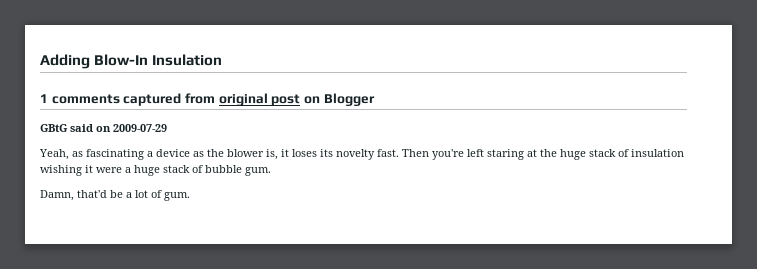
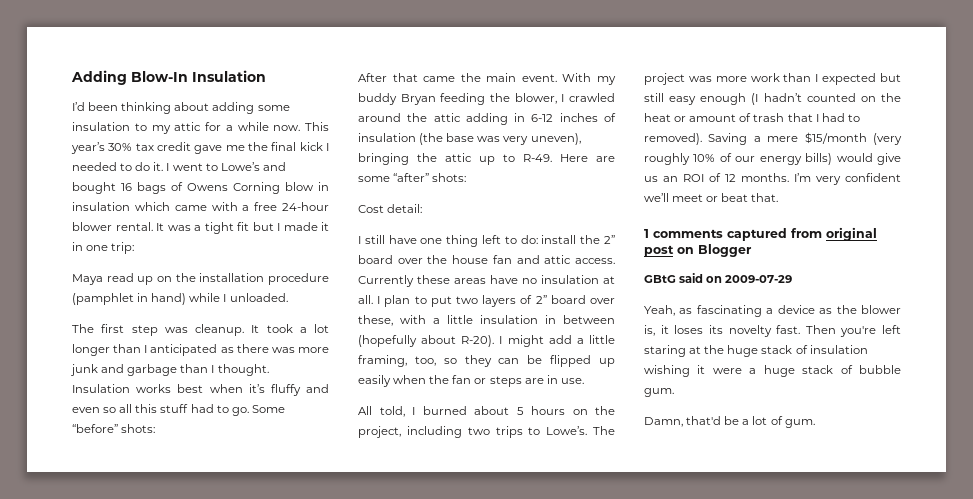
(223, 60) none -> [72,102,290,114] [72,122,329,134] [71,142,329,154] [72,162,286,171] [72,182,329,194] [72,202,329,211] [72,222,329,234] [72,242,135,254] [72,273,329,285] [72,293,288,305] [72,324,329,336] [72,344,329,356] [70,364,269,376] [72,384,329,396] [72,404,285,416] [72,424,156,433] [358,73,616,85] [358,93,615,105] [358,113,616,125] [358,133,581,145] [358,153,615,165] [358,173,467,182] [358,204,423,213] [358,235,615,247] [358,255,615,264] [358,275,615,287] [358,295,615,307] [358,315,615,326] [358,335,615,347] [358,355,615,367] [358,375,584,387] [358,406,615,417] [358,426,615,438] [644,73,901,85] [644,93,901,105] [644,113,860,122] [644,132,902,145] [644,153,901,165] [644,173,901,185] [644,193,779,202] // I’d been thinking about adding some insulation to my attic for a while now. This year’s 30% tax credit gave me the final kick I needed to do it. I went to Lowe’s and bought 16 bags of Owens Corning blow in insulation which came with a free 24-hour blower rental. It was a tight fit but I made it in one trip: // Maya read up on the installation procedure (pamphlet in hand) while I unloaded. // The first step was cleanup. It took a lot longer than I anticipated as there was more junk and garbage than I thought. Insulation works best when it’s fluffy and even so all this stuff had to go. Some “before” shots: // After that came the main event. With my buddy Bryan feeding the blower, I crawled around the attic adding in 6-12 inches of insulation (the base was very uneven), bringing the attic up to R-49. Here are some “after” shots: // Cost detail: // I still have one thing left to do: install the 2” board over the house fan and attic access. Currently these areas have no insulation at all. I plan to put two layers of 2” board over these, with a little insulation in between (hopefully about R-20). I might add a little framing, too, so they can be flipped up easily when the fan or steps are in use. // All told, I burned about 5 hours on the project, including two trips to Lowe’s. The project was more work than I expected but still easy enough (I hadn’t counted on the heat or amount of trash that I had to removed). Saving a mere $15/month (very roughly 10% of our energy bills) would give us an ROI of 12 months. I’m very confident we’ll meet or beat that.

